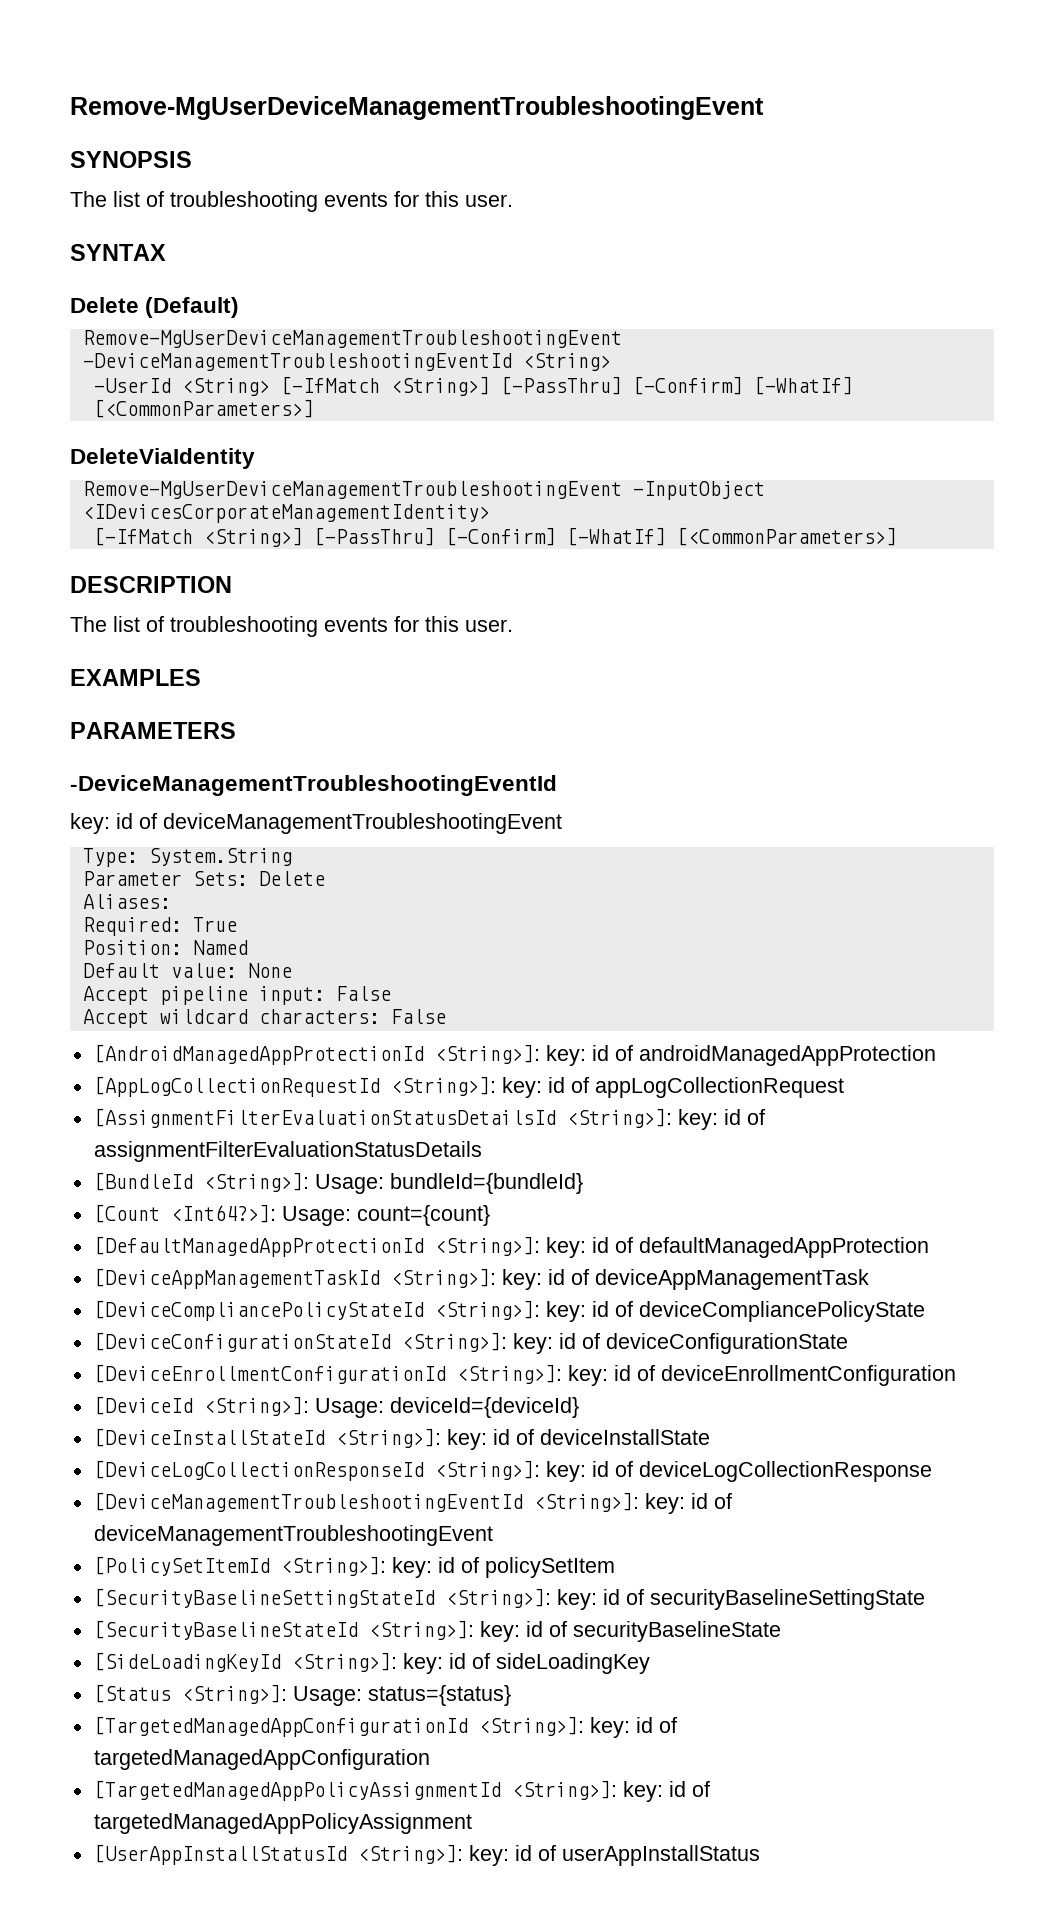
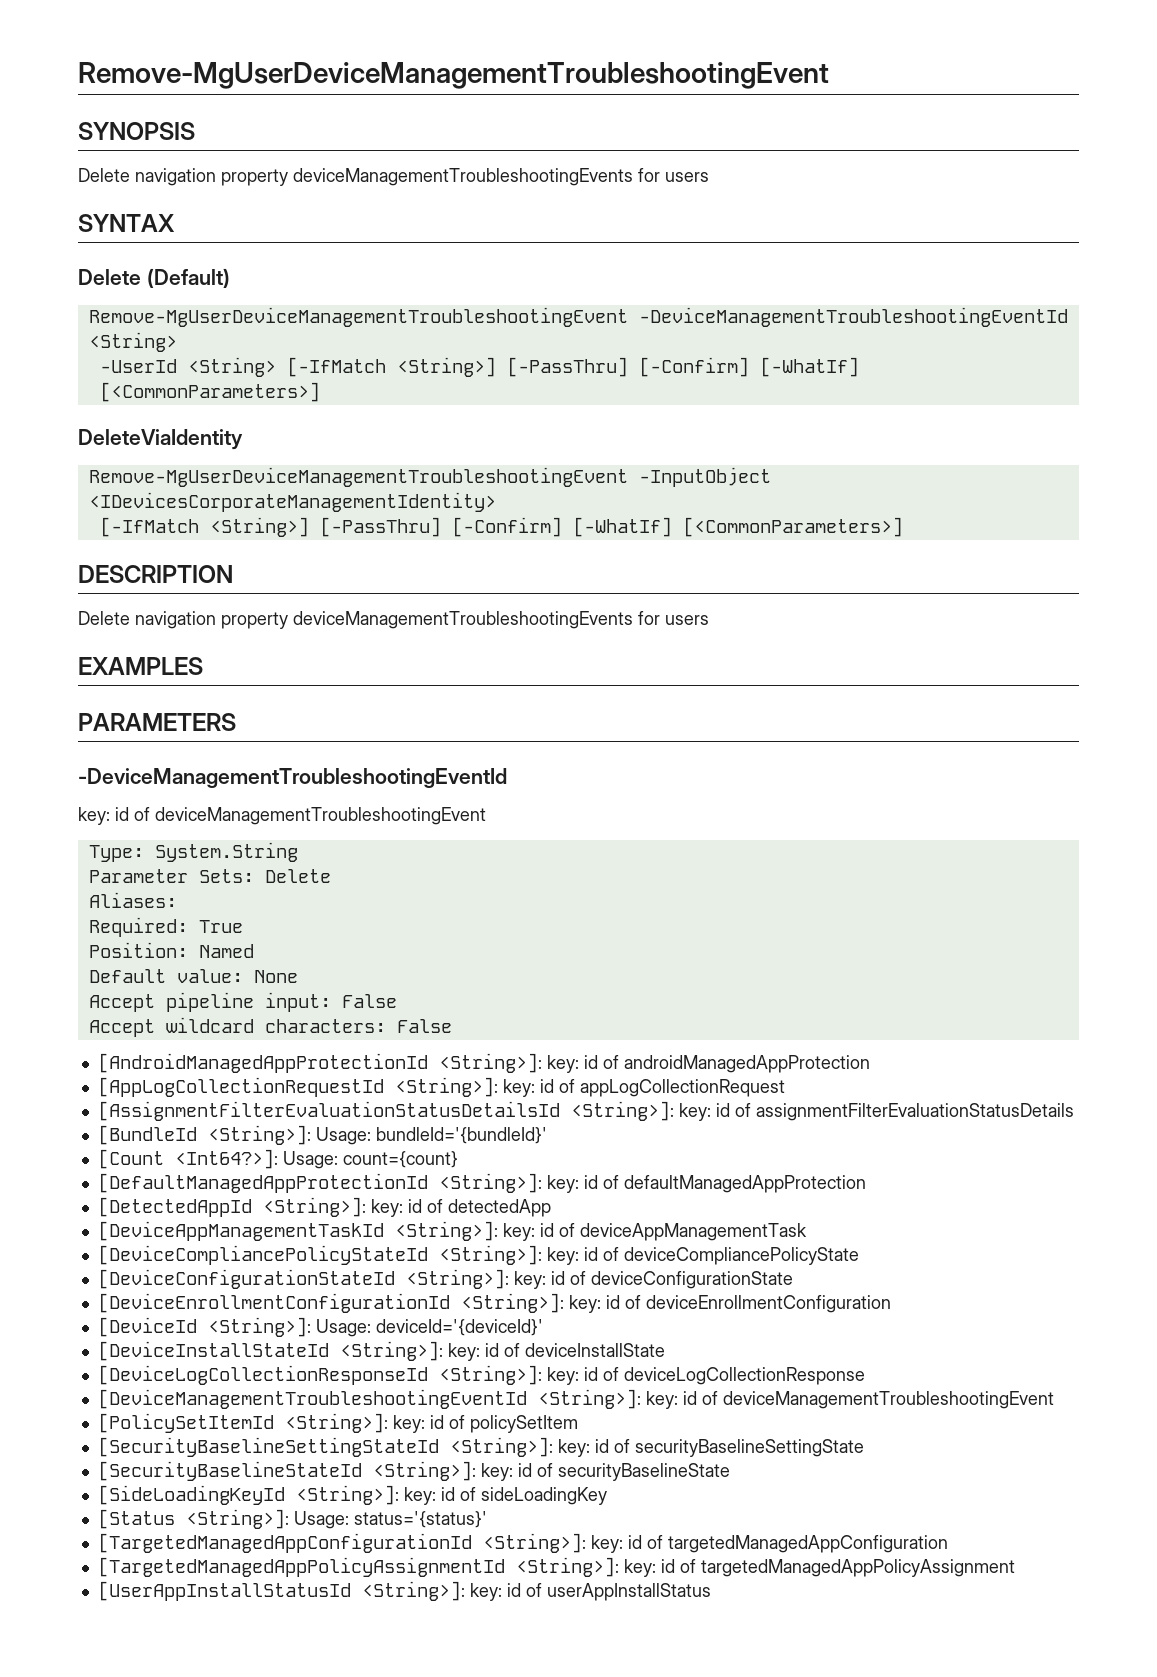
[70,191,513,212] The list of troubleshooting events for this user. -> [78,168,709,186] Delete navigation property deviceManagementTroubleshootingEvents for users
[70,616,513,637] The list of troubleshooting events for this user. -> [78,611,709,629] Delete navigation property deviceManagementTroubleshootingEvents for users
[389,1173,583,1194] bundleId={bundleId} -> [375,1127,547,1144] bundleId='{bundleId}'
(929, 1247) none -> [97,1197,551,1217] // [DetectedAppId <String>]: key: id of detectedApp
[389,1397,579,1418] deviceId={deviceId} -> [375,1319,543,1336] deviceId='{deviceId}'
[367,1685,511,1706] status={status} -> [353,1511,487,1528] status='{status}'

